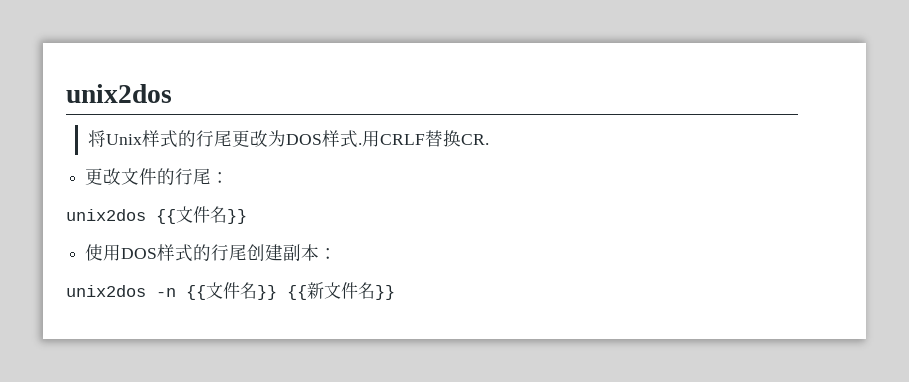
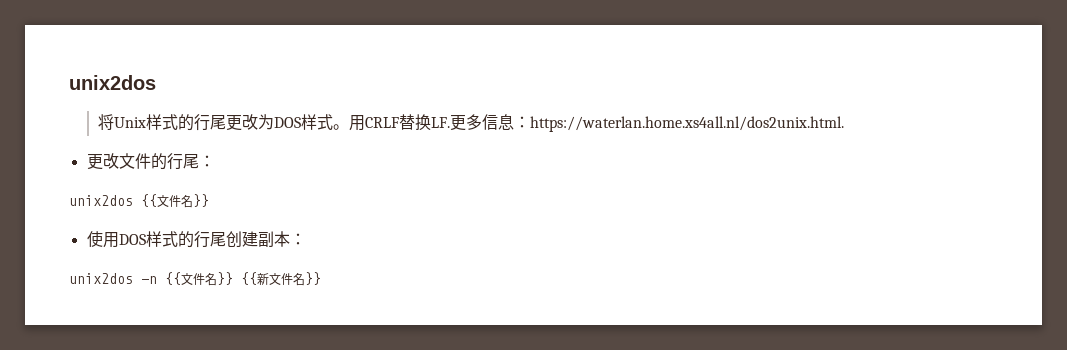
[357,143,362,145] . -> [333,124,350,130] 。
[460,134,489,145] CR. -> [431,114,845,132] LF.更多信息：https://waterlan.home.xs4all.nl/dos2unix.html.

